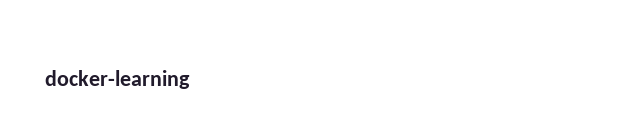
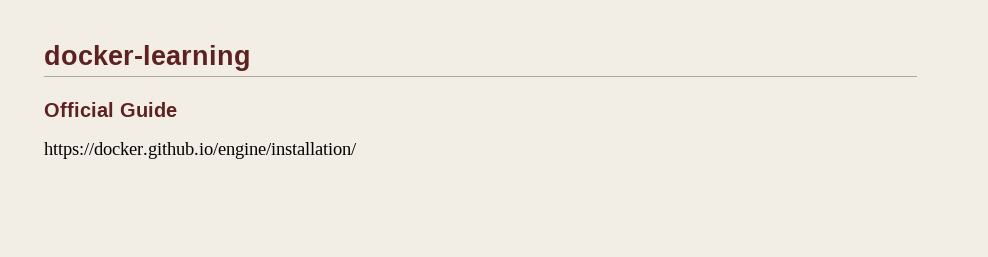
(190, 79) none -> [44,102,177,117] [44,142,357,159] // Official Guide // https://docker.github.io/engine/installation/

